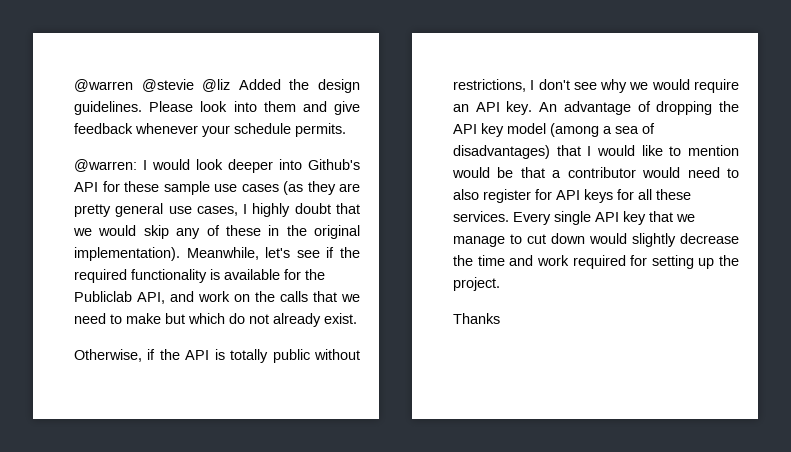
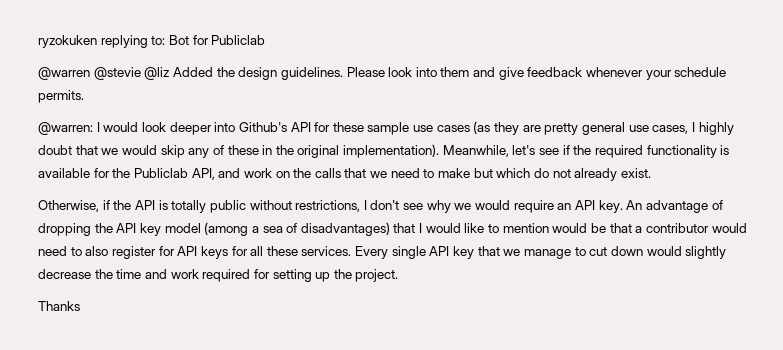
(74, 85) none -> [38,35,266,48] ryzokuken replying to: Bot for Publiclab //

